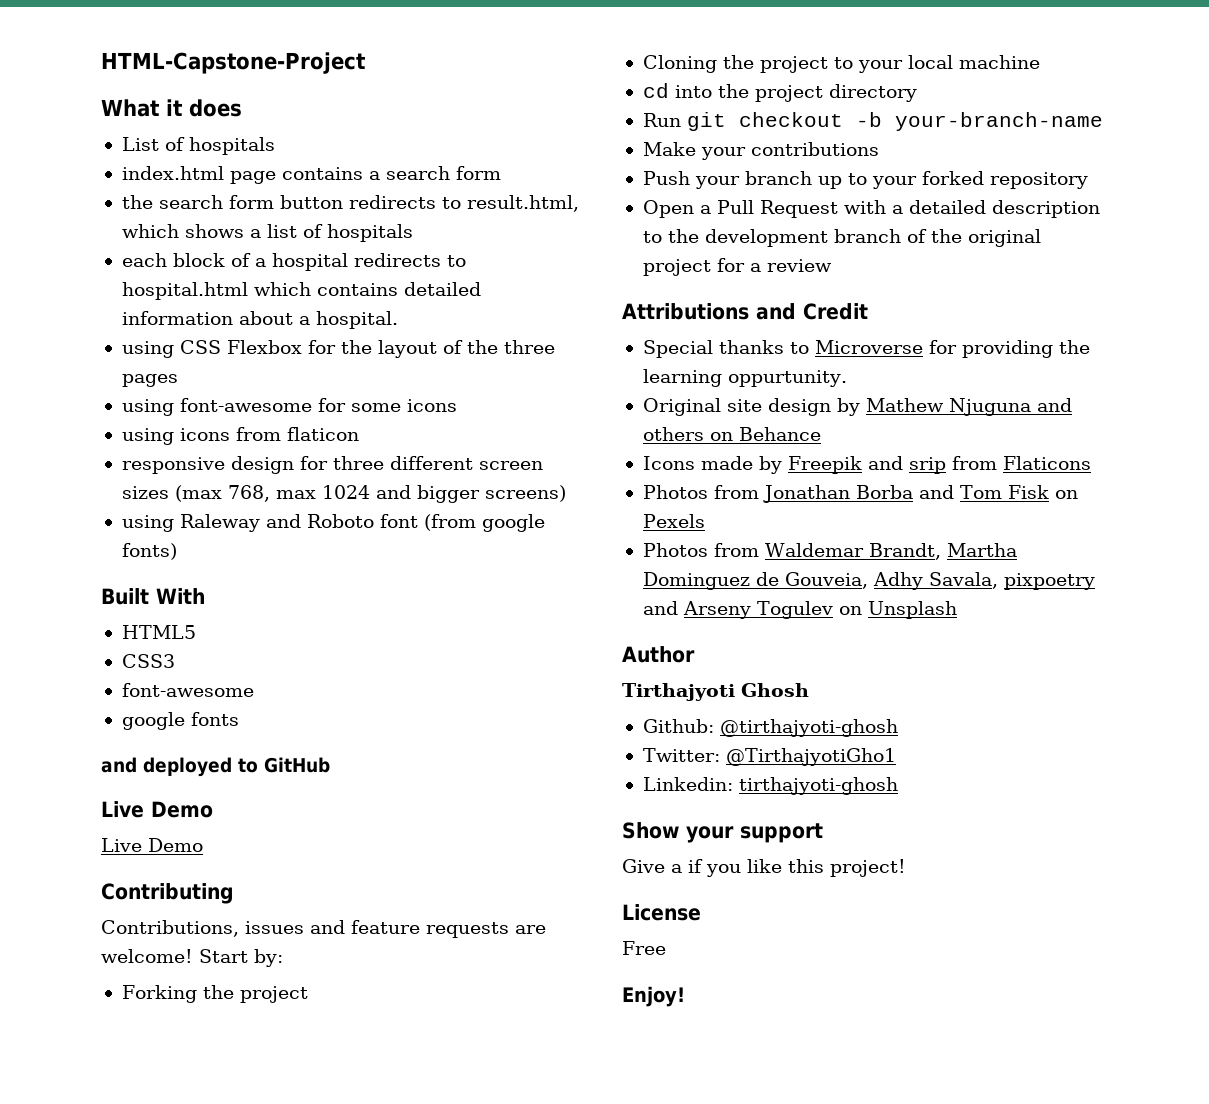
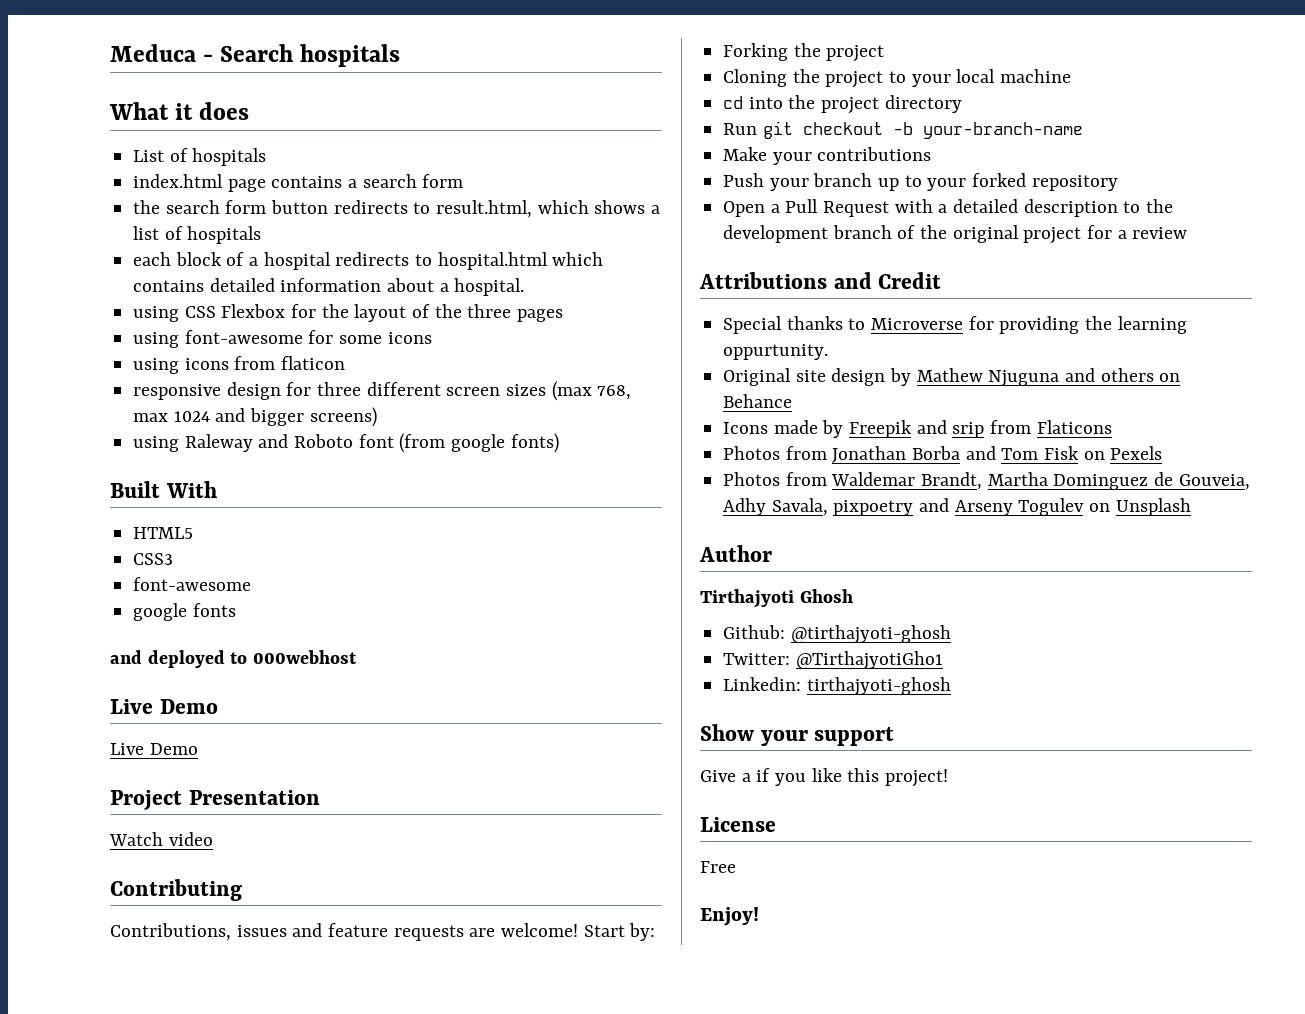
[101,52,366,74] HTML-Capstone-Project -> [110,44,401,67] Meduca - Search hospitals
[264,757,330,773] GitHub -> [253,650,358,664] 000webhost
(203, 845) none -> [110,790,320,810] [109,832,213,846] // Project Presentation // Watch video

